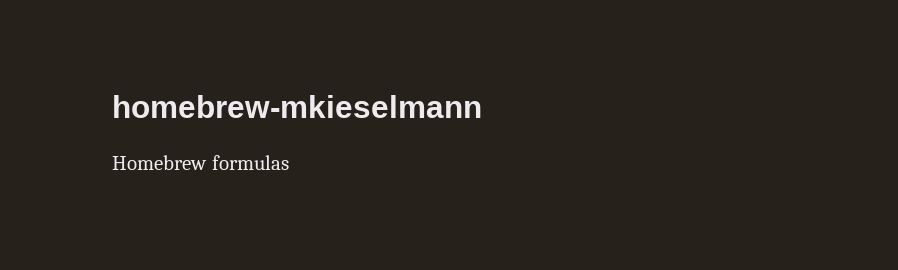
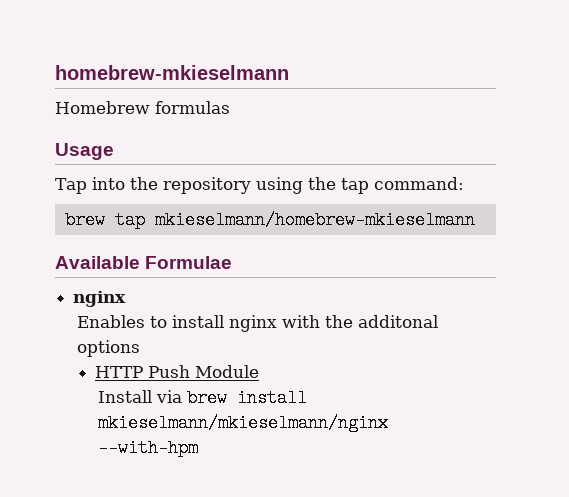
(289, 162) none -> [55,143,114,160] [55,177,464,194] [64,211,475,229] [55,256,233,269] [73,291,127,307] [76,315,438,332] [76,340,140,357] [94,365,259,378] [98,389,308,407] [98,414,389,432] [98,439,199,457] // Usage // Tap into the repository using the tap command: // brew tap mkieselmann/homebrew-mkieselmann // Available Formulae // nginx // Enables to install nginx with the additonal options // HTTP Push Module // Install via brew install mkieselmann/mkieselmann/nginx --with-hpm

